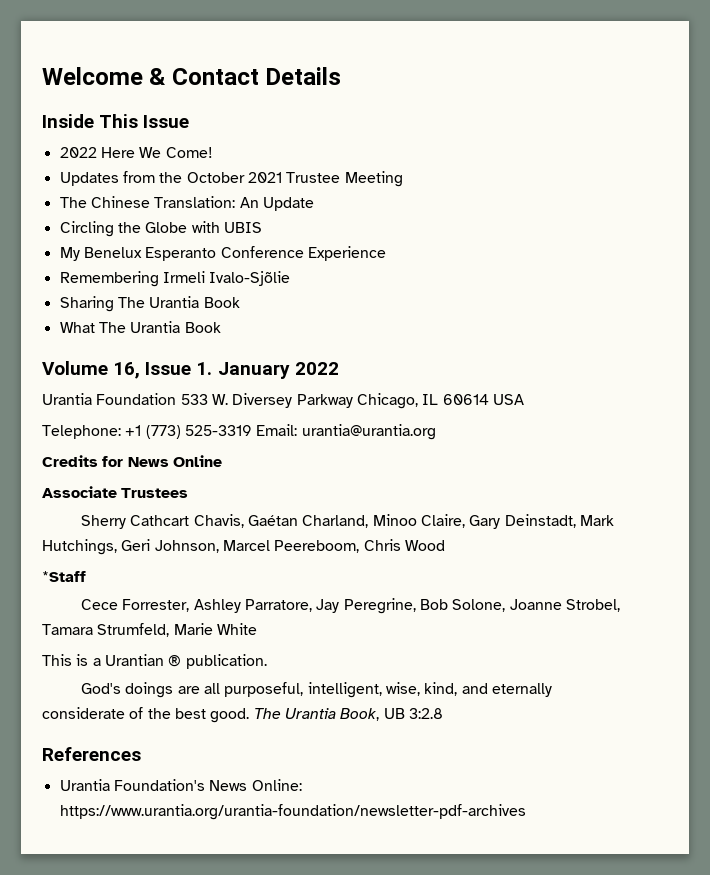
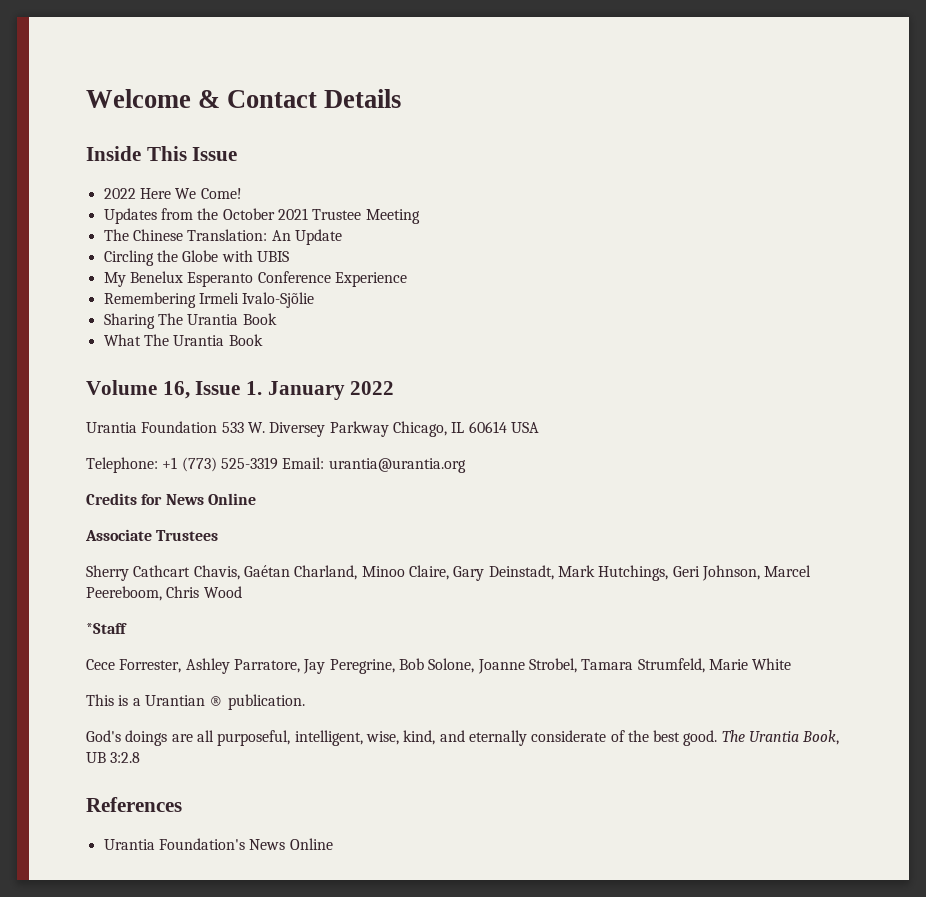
[251,779,302,791] [59,804,526,820] Online: https://www.urantia.org/urantia-foundation/newsletter-pdf-archives -> [289,838,333,850] Online

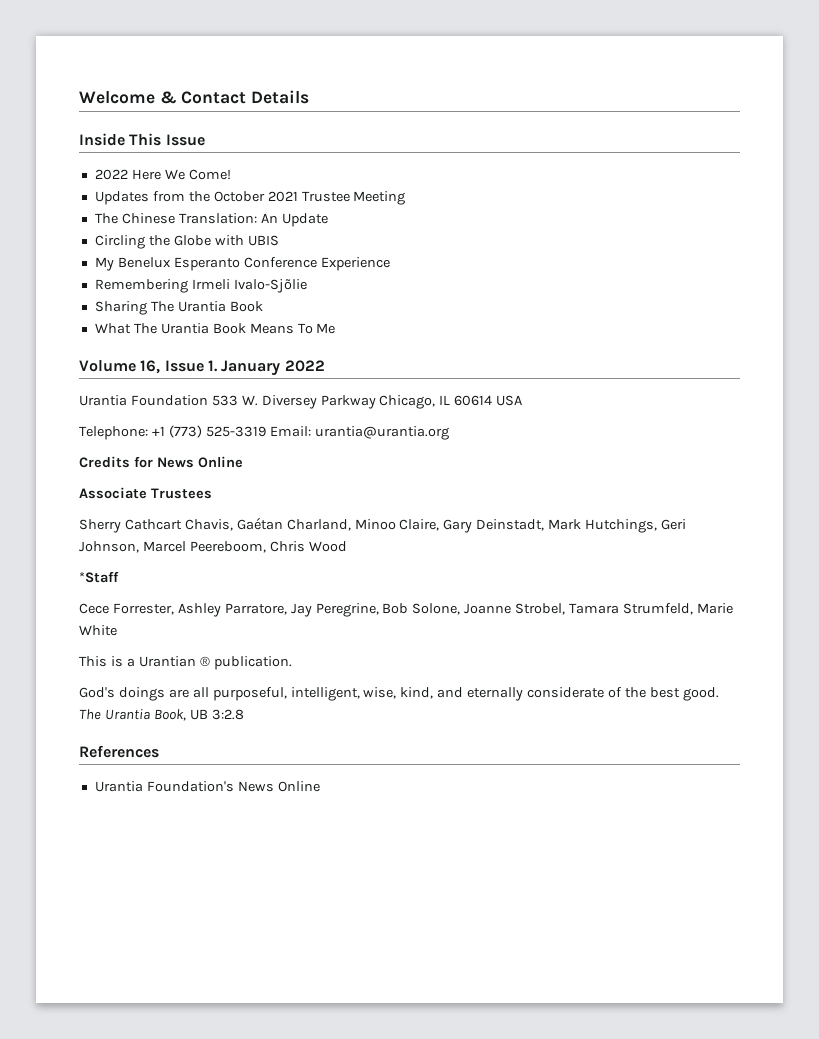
(263, 340) none -> [249,323,336,334] Means To Me

